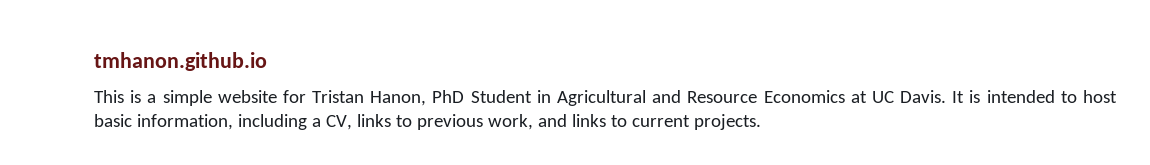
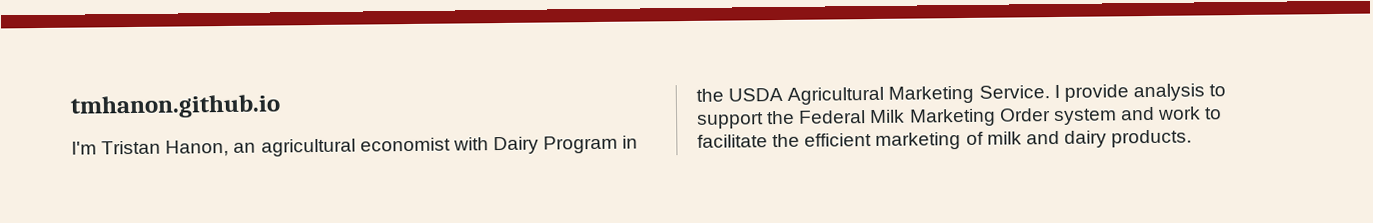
[94,90,1117,106] [94,114,761,130] This is a simple website for Tristan Hanon, PhD Student in Agricultural and Resource Economics at UC Davis. It is intended to host basic information, including a CV, links to previous work, and links to current projects. -> [71,135,639,157] [696,83,1227,105] [697,106,1223,129] [697,129,1193,150] I'm Tristan Hanon, an agricultural economist with Dairy Program in the USDA Agricultural Marketing Service. I provide analysis to support the Federal Milk Marketing Order system and work to facilitate the efficient marketing of milk and dairy products.

